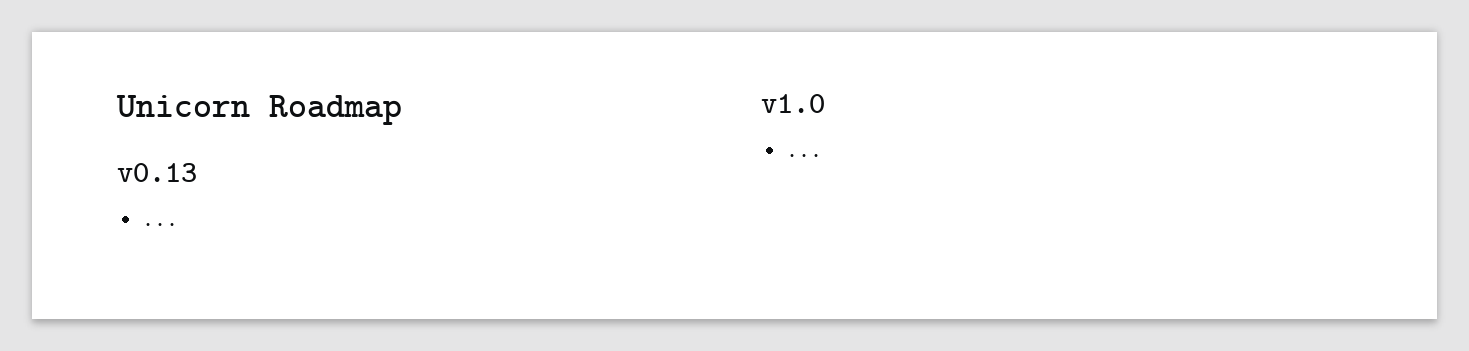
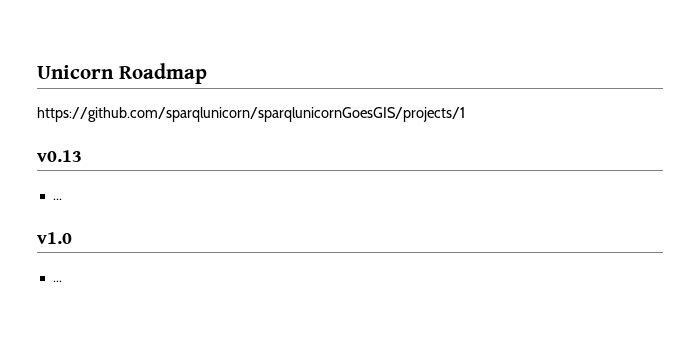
(402, 110) none -> [37,107,465,122] // https://github.com/sparqlunicorn/sparqlunicornGoesGIS/projects/1

